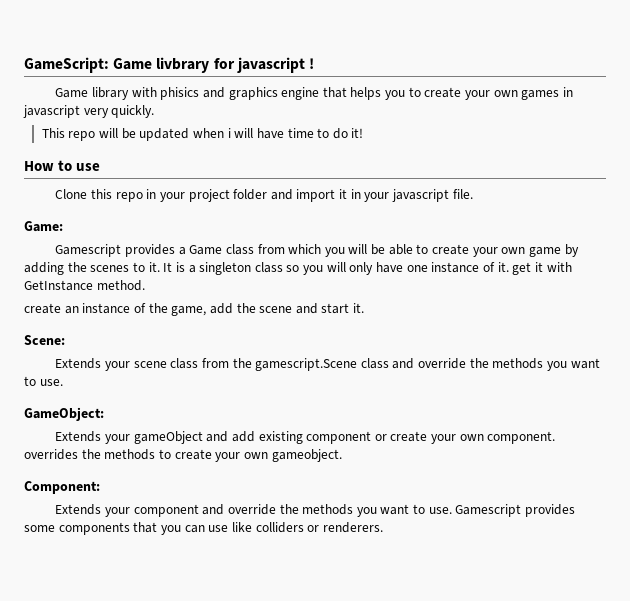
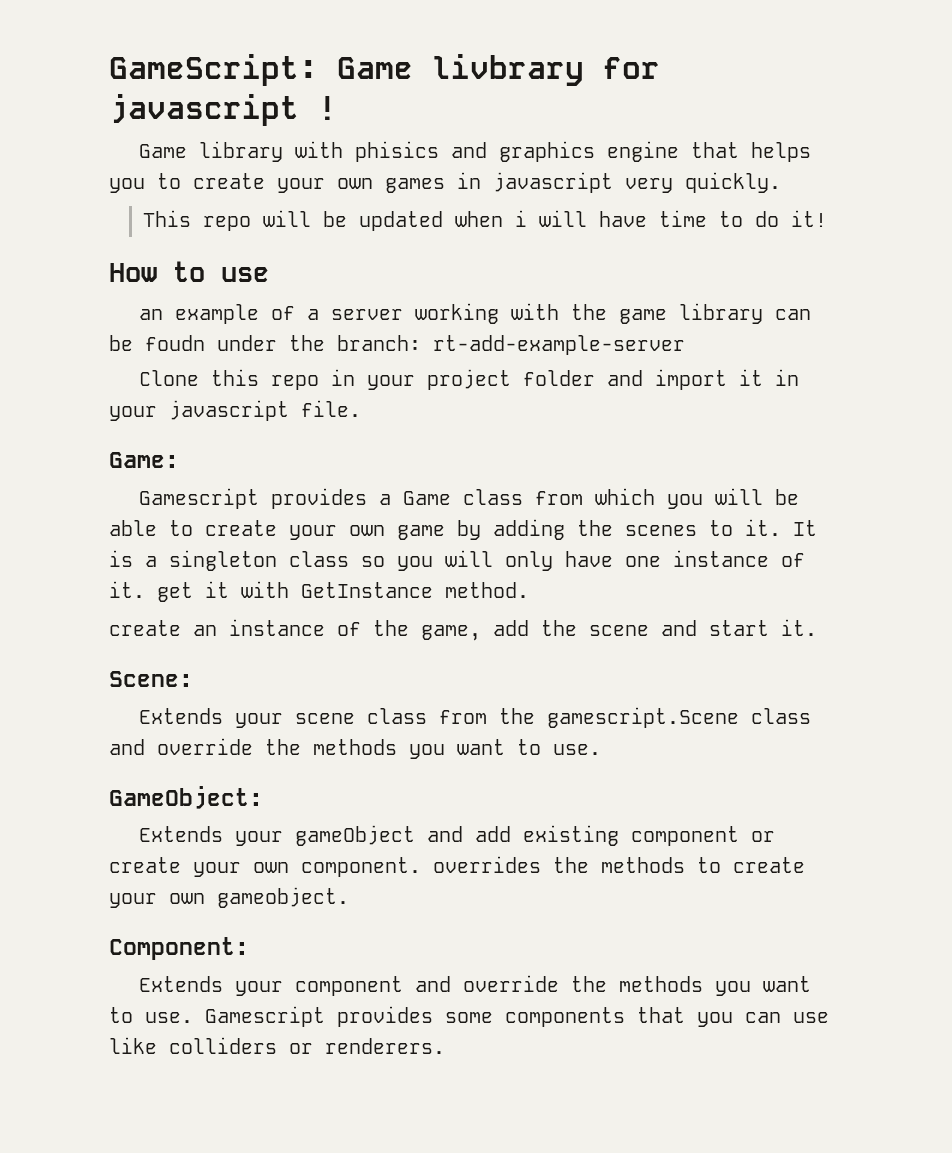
(101, 167) none -> [138,303,811,324] [109,335,685,355] // an example of a server working with the game library can be foudn under the branch: rt-add-example-server

